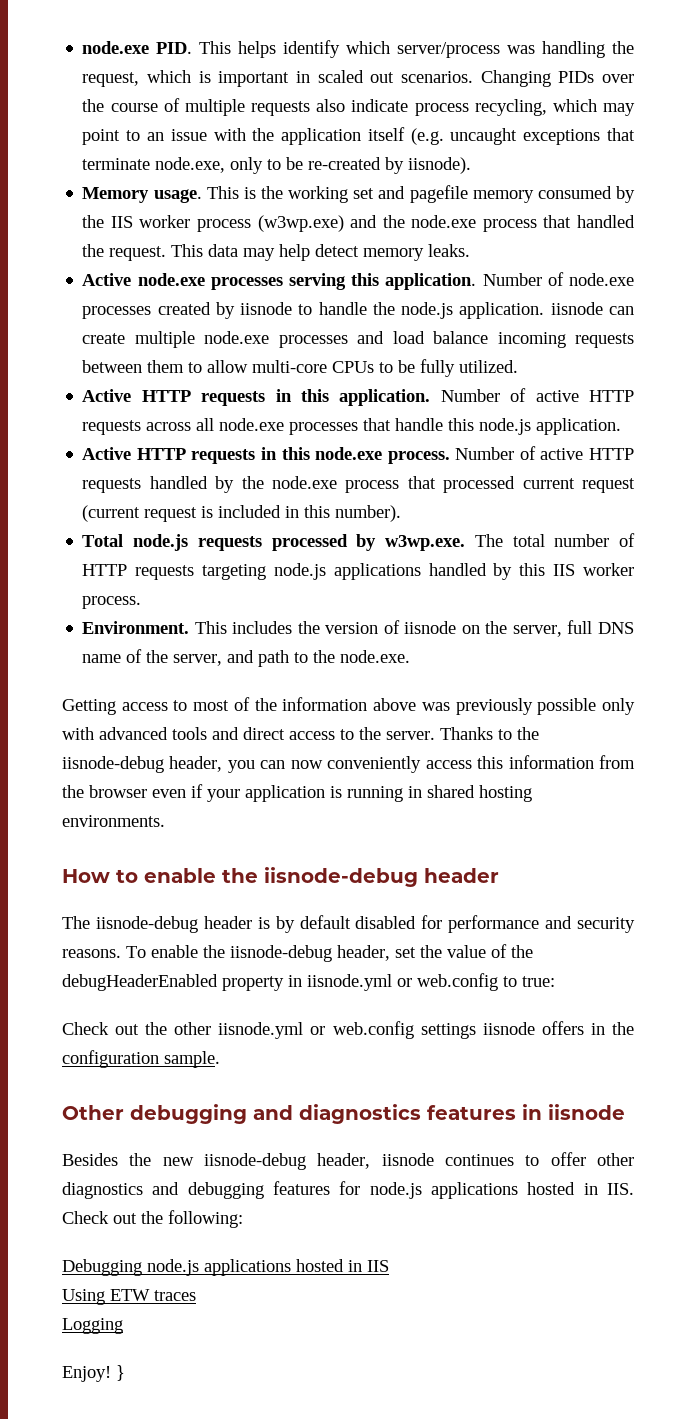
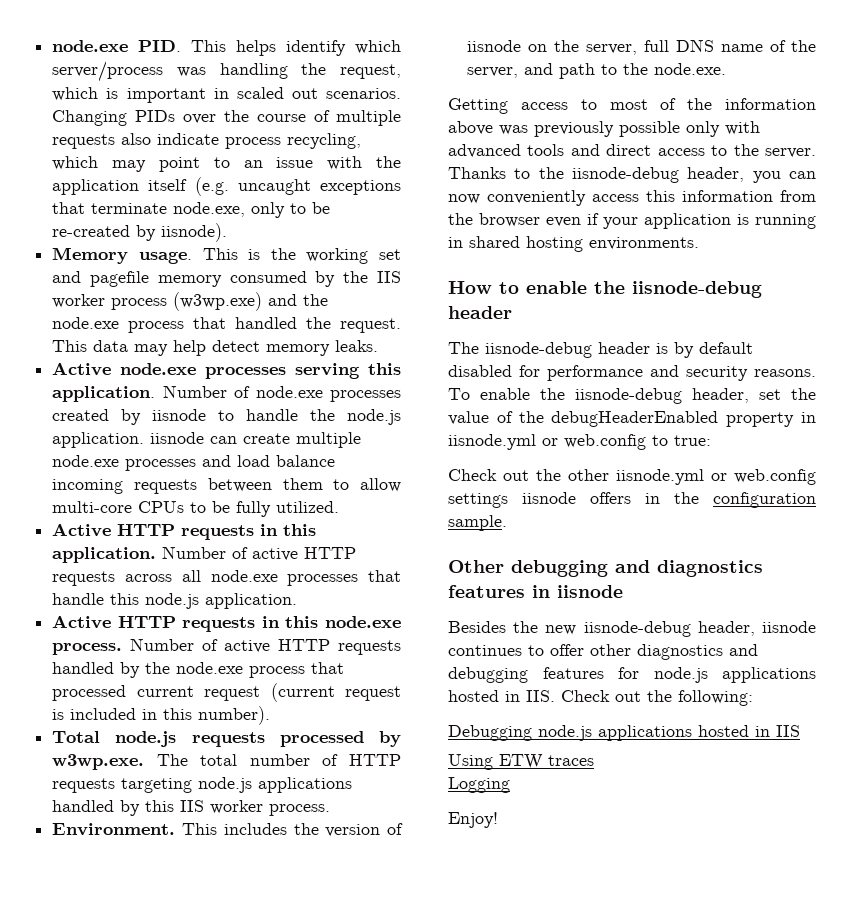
[116,1365,125,1381] } -> (498, 820) none

